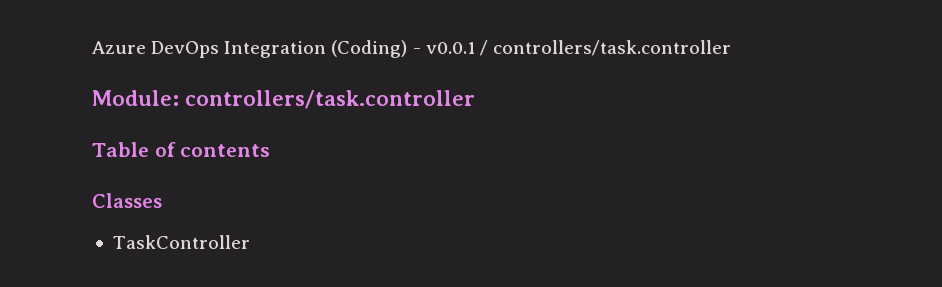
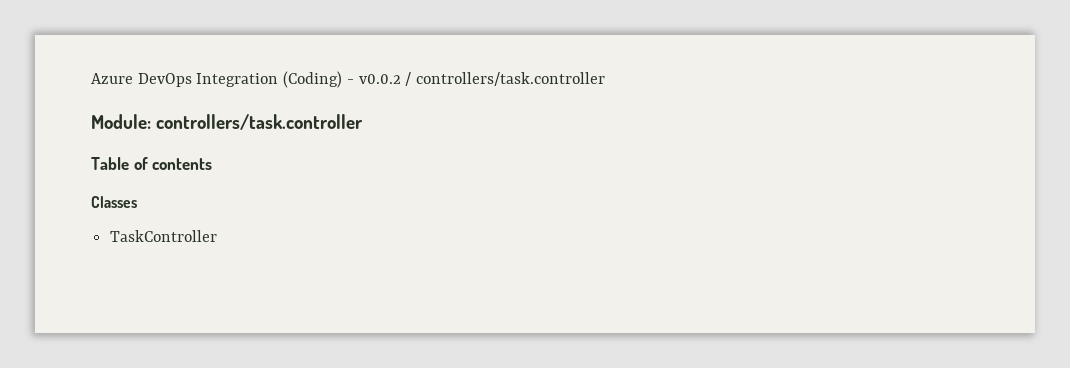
[425,42,475,54] v0.0.1 -> [358,74,401,84] v0.0.2

